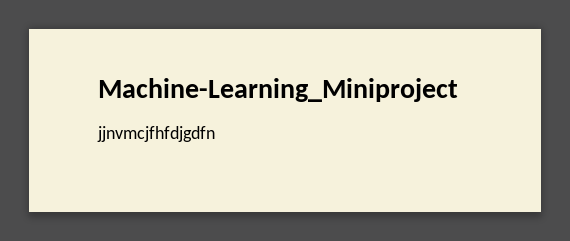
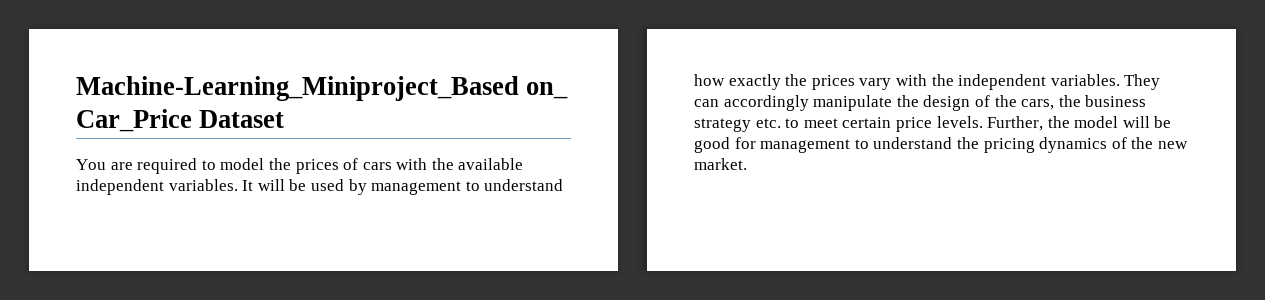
[98,78,458,102] [97,126,215,142] Machine-Learning_Miniproject // jjnvmcjfhfdjgdfn -> [76,76,569,101] [76,109,285,132] [76,158,524,174] [76,179,564,195] [694,74,1161,90] [694,95,1147,111] [694,116,1172,132] [694,137,1188,153] [694,158,747,170] Machine-Learning_Miniproject_Based on_ Car_Price Dataset // You are required to model the prices of cars with the available independent variables. It will be used by management to understand how exactly the prices vary with the independent variables. They can accordingly manipulate the design of the cars, the business strategy etc. to meet certain price levels. Further, the model will be good for management to understand the pricing dynamics of the new market.

